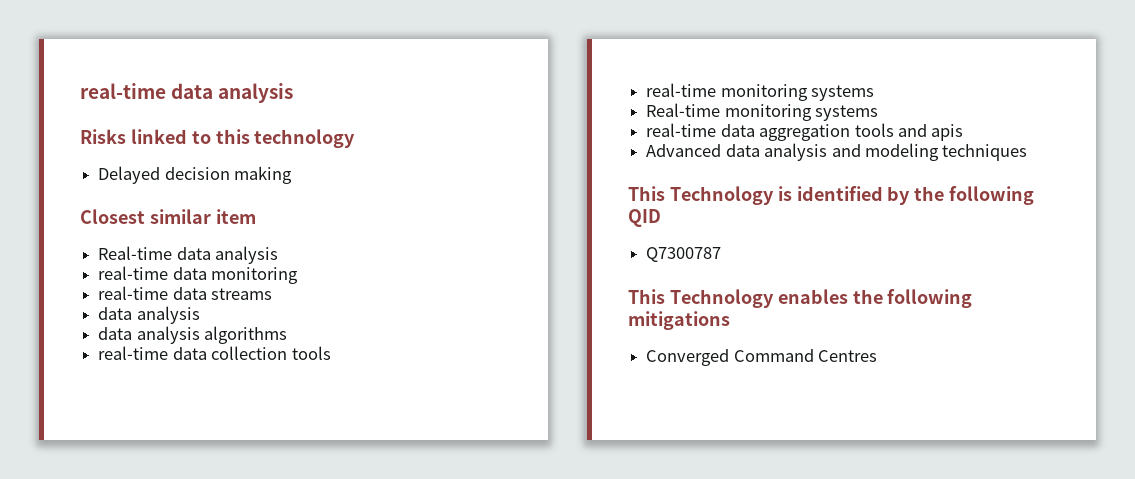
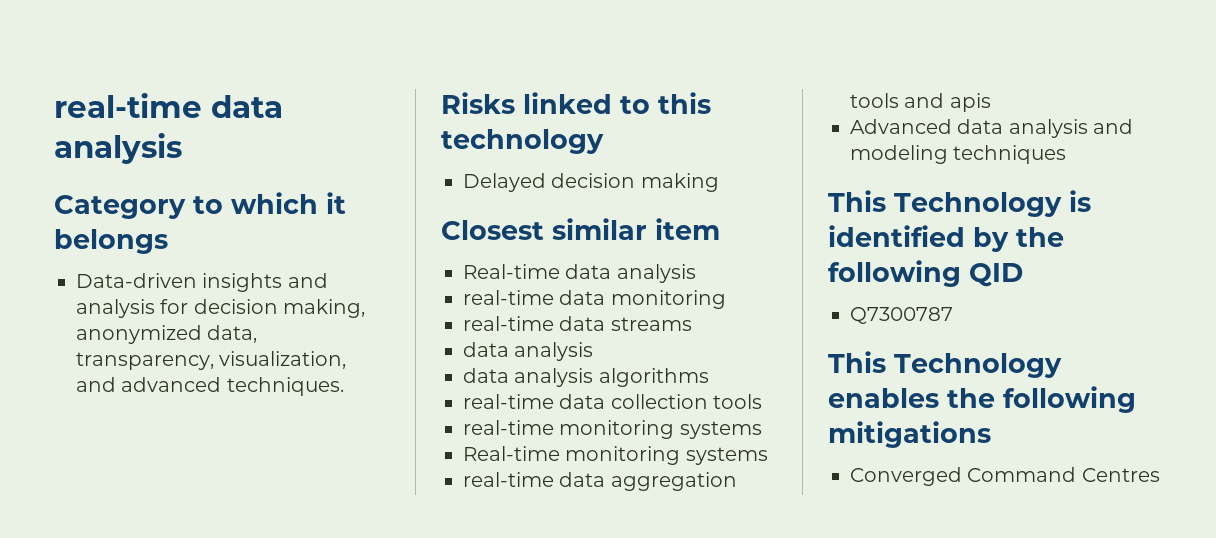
(294, 93) none -> [54,192,346,219] [54,229,168,254] [76,273,328,292] [76,299,366,318] [76,325,258,344] [76,351,347,370] [76,377,344,396] // Category to which it belongs // Data-driven insights and analysis for decision making, anonymized data, transparency, visualization, and advanced techniques.

